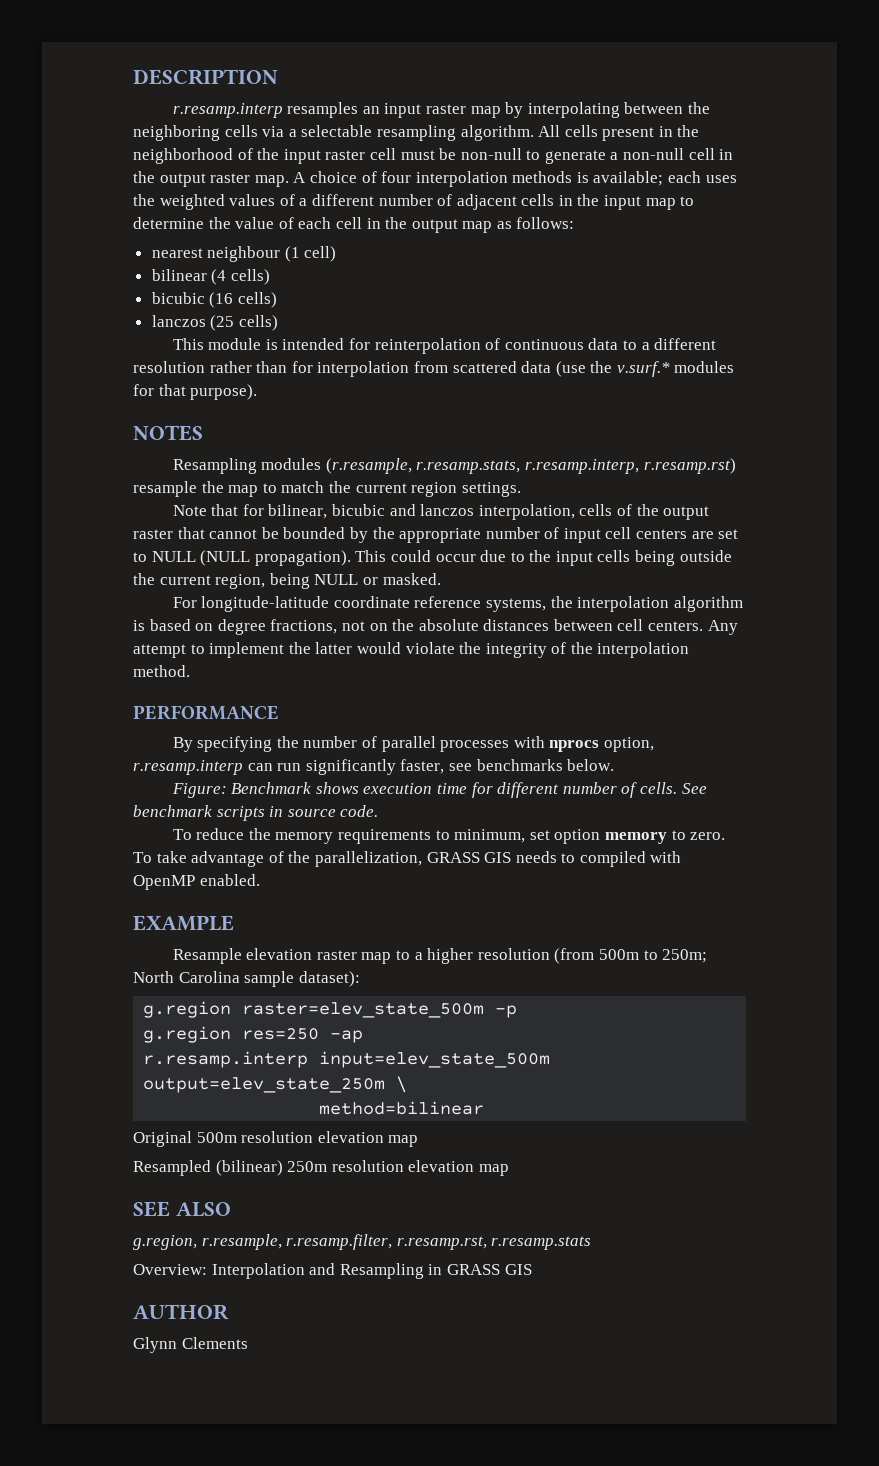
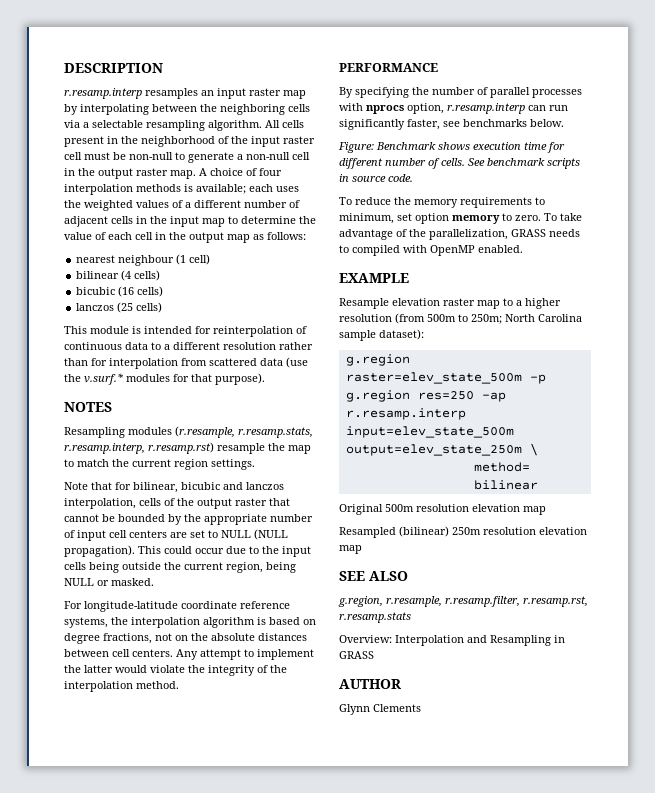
[484,852,512,863] GIS -> (546, 233) none
[504,1264,532,1275] GIS -> (374, 655) none

